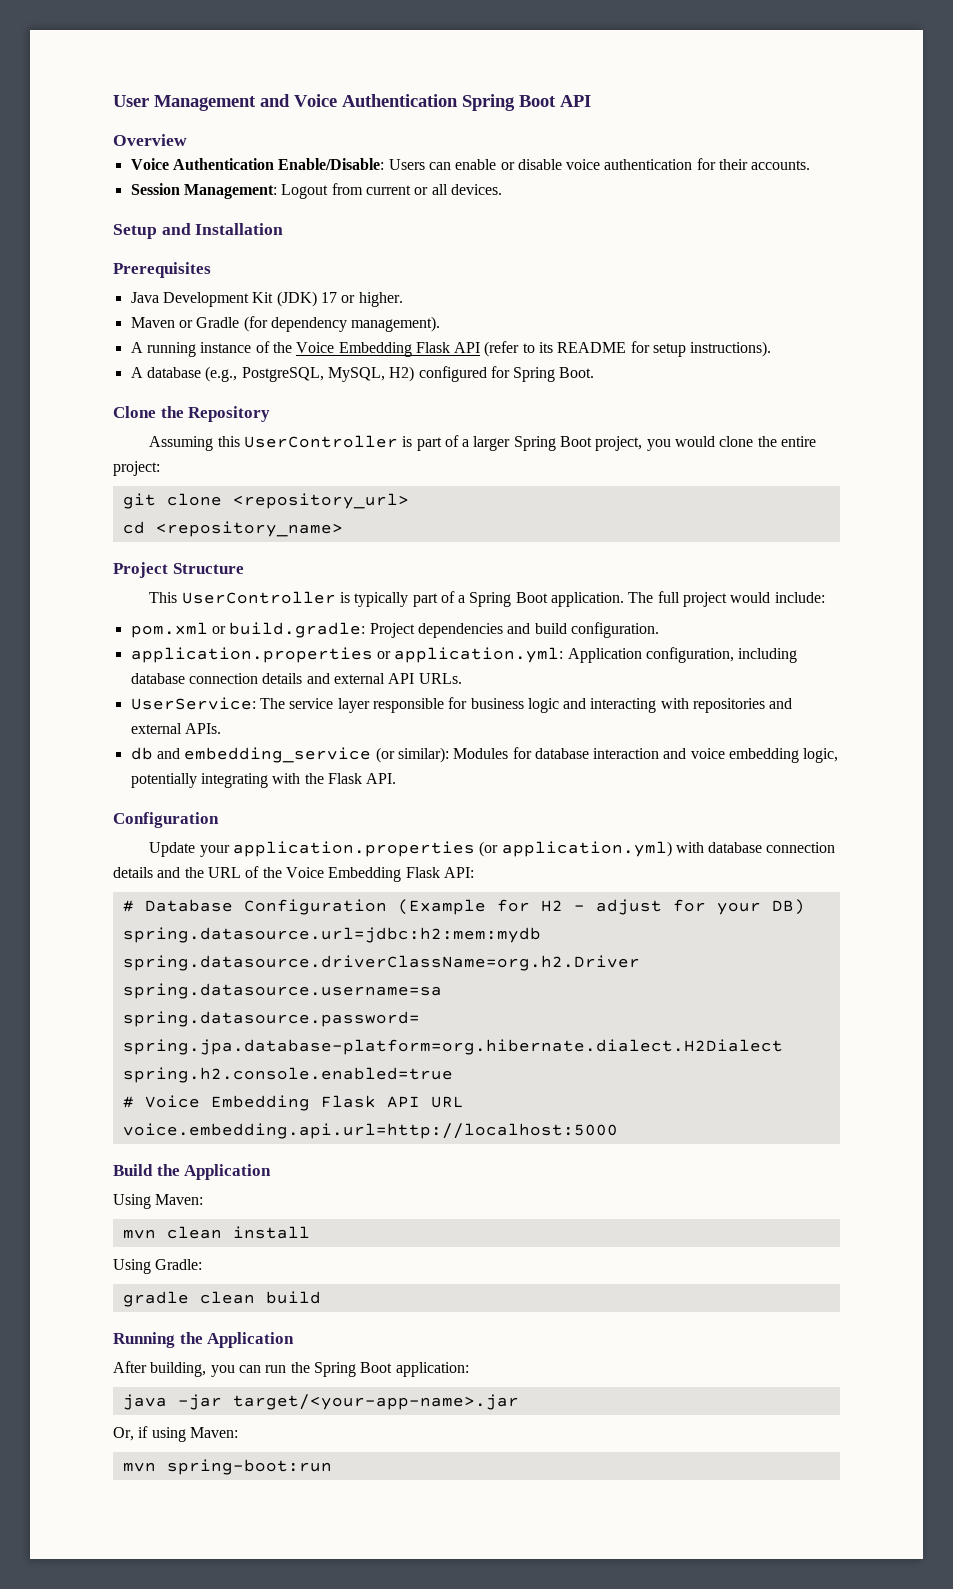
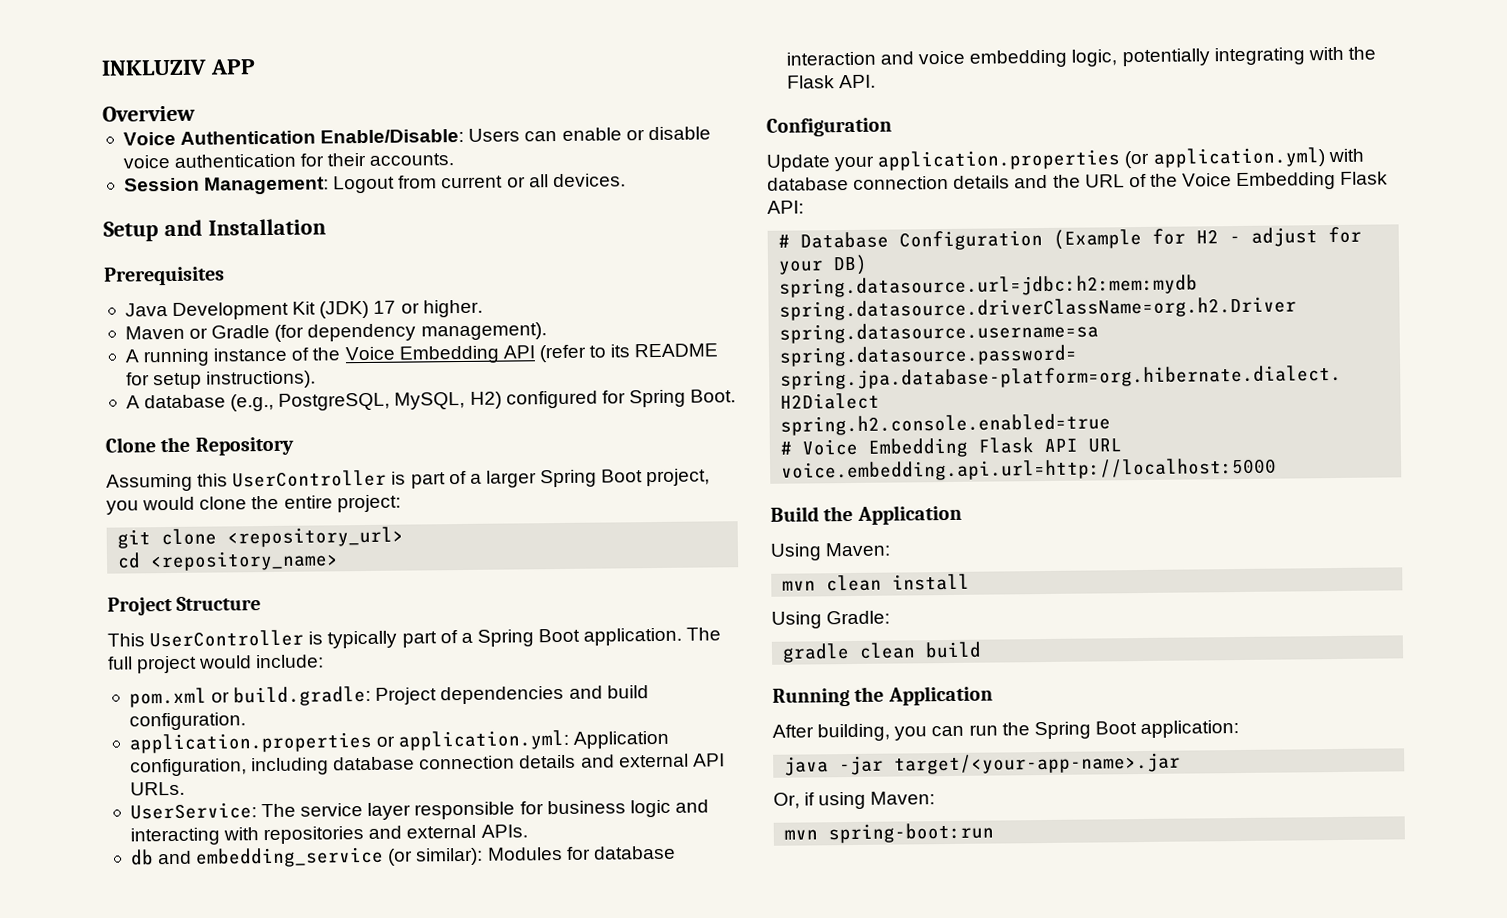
[113,94,591,111] User Management and Voice Authentication Spring Boot API -> [101,59,257,76] INKLUZIV APP
[415,342,450,353] Flask -> (499, 354) none

